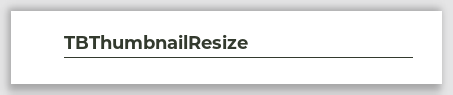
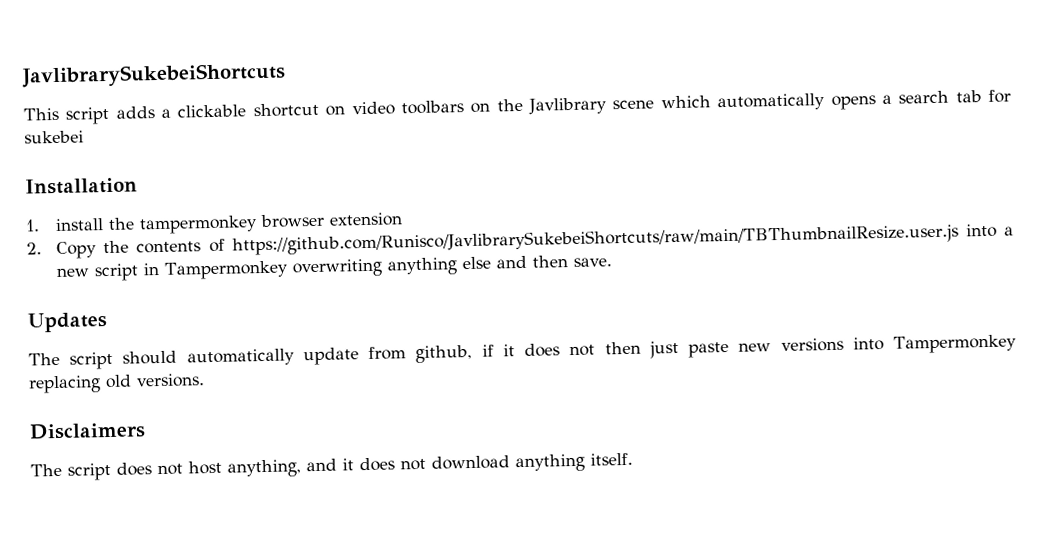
[64,34,248,49] TBThumbnailResize -> [21,62,286,88] [23,89,1011,125] [24,130,84,144] [25,177,138,195] [25,212,404,235] [26,223,1014,259] [56,255,613,282] [27,312,108,333] [28,334,1018,370] [28,373,205,394] [29,422,146,440] [30,452,633,481] JavlibrarySukebeiShortcuts // This script adds a clickable shortcut on video toolbars on the Javlibrary scene which automatically opens a search tab for sukebei // Installation // 1. install the tampermonkey browser extension // 2. Copy the contents of https://github.com/Runisco/JavlibrarySukebeiShortcuts/raw/main/TBThumbnailResize.user.js into a new script in Tampermonkey overwriting anything else and then save. // Updates // The script should automatically update from github, if it does not then just paste new versions into Tampermonkey replacing old versions. // Disclaimers // The script does not host anything, and it does not download anything itself.

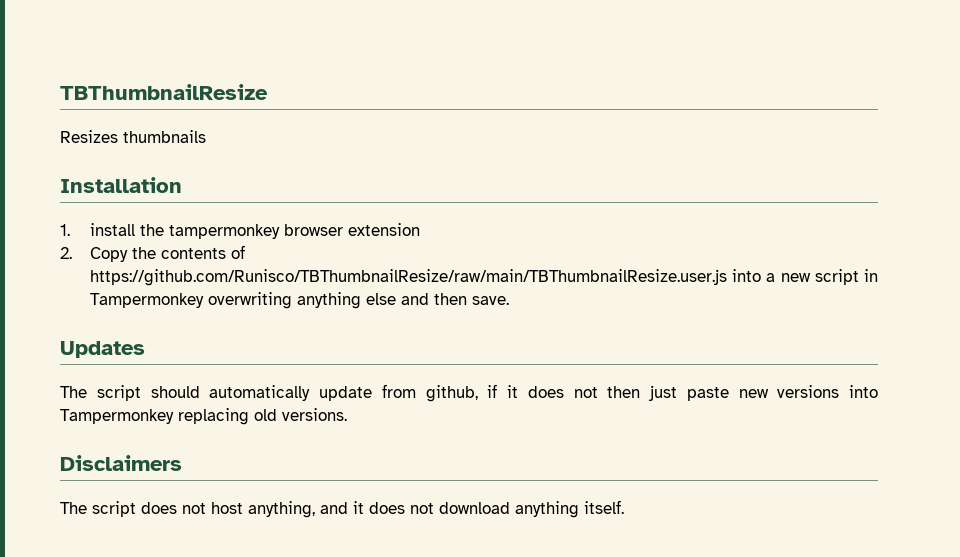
[21,62,286,88] [23,89,1011,125] [24,130,84,144] JavlibrarySukebeiShortcuts // This script adds a clickable shortcut on video toolbars on the Javlibrary scene which automatically opens a search tab for sukebei -> [60,84,268,100] [60,130,206,143] TBThumbnailResize // Resizes thumbnails
[231,223,959,256] https://github.com/Runisco/JavlibrarySukebeiShortcuts/raw/main/TBThumbnailResize.user.js -> [89,269,727,286] https://github.com/Runisco/TBThumbnailResize/raw/main/TBThumbnailResize.user.js

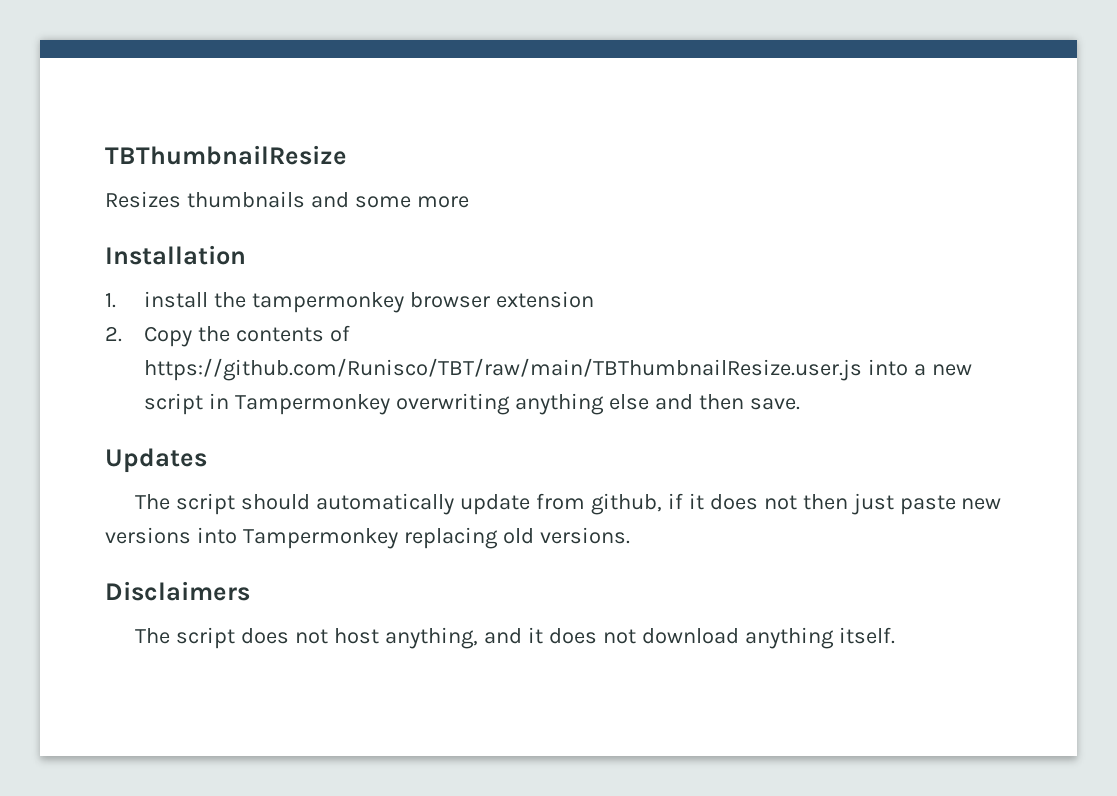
(206, 136) none -> [310,192,469,208] and some more
[89,269,727,286] https://github.com/Runisco/TBThumbnailResize/raw/main/TBThumbnailResize.user.js -> [144,358,863,381] https://github.com/Runisco/TBT/raw/main/TBThumbnailResize.user.js

